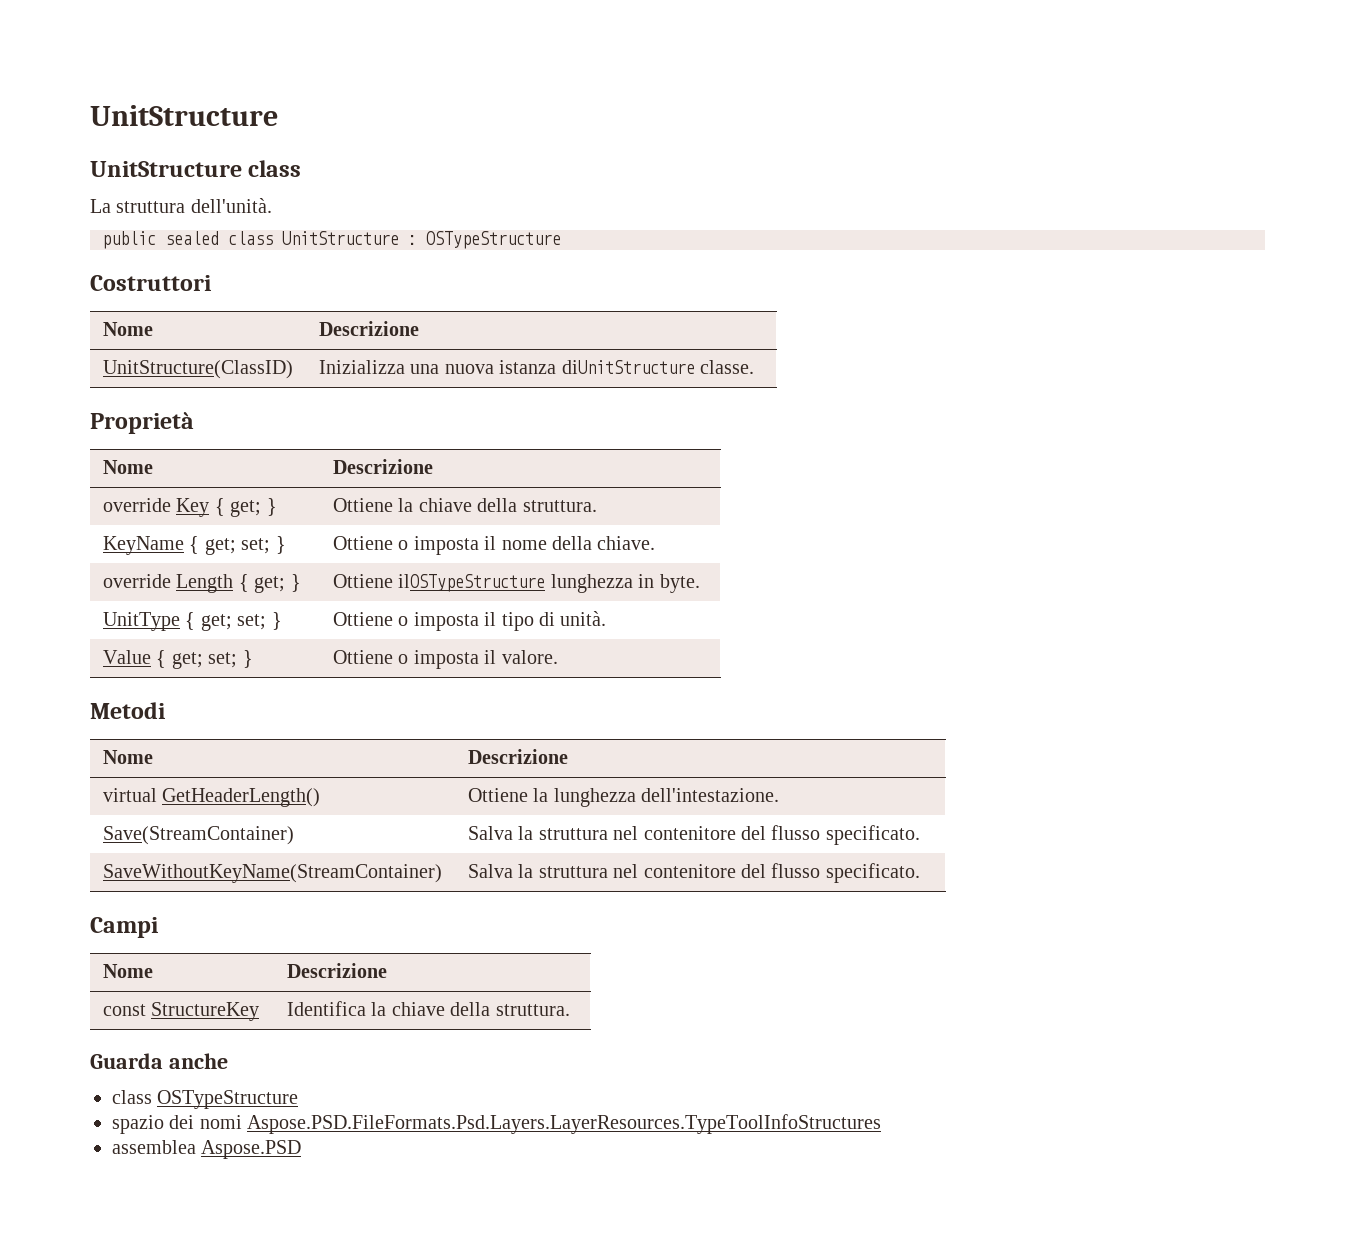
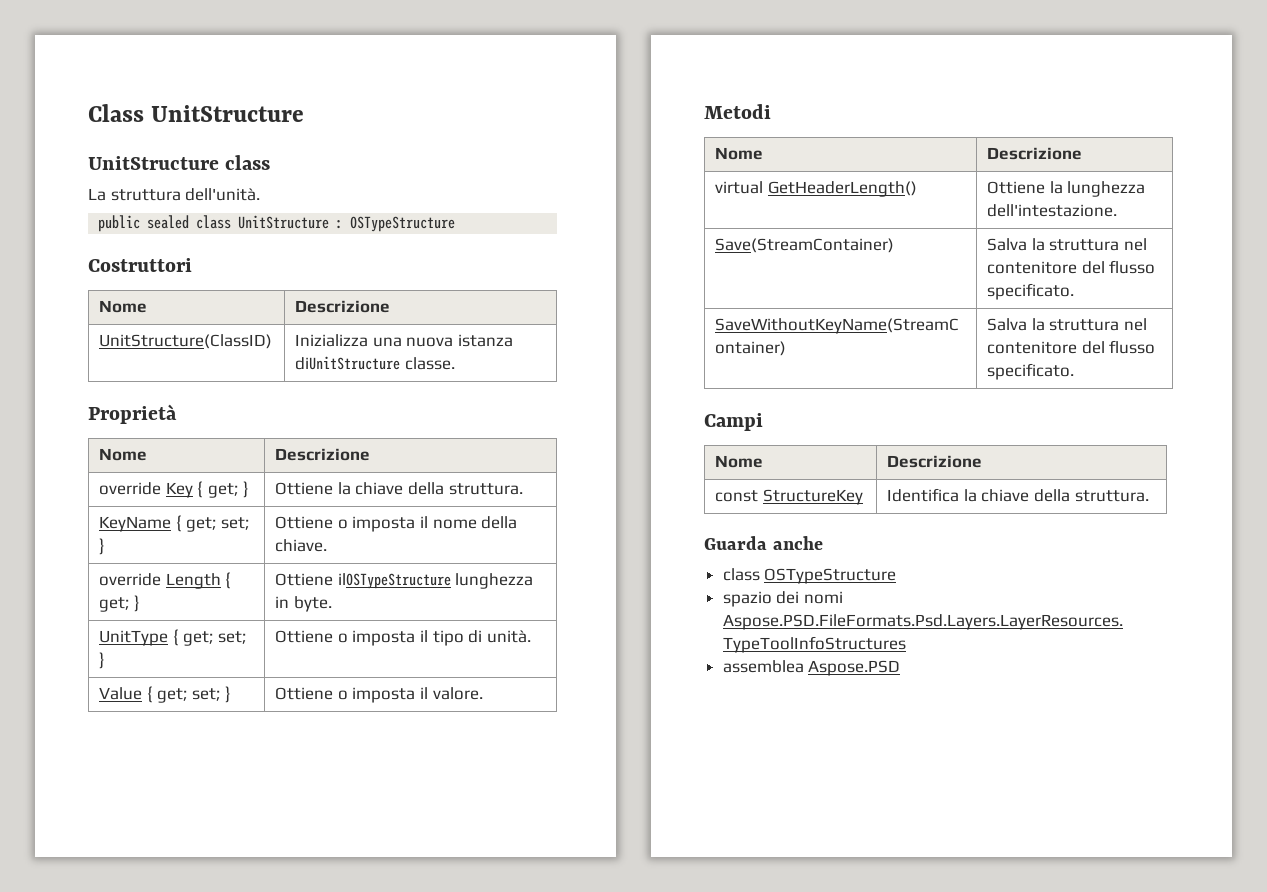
(90, 115) none -> [88,104,144,122] Class

